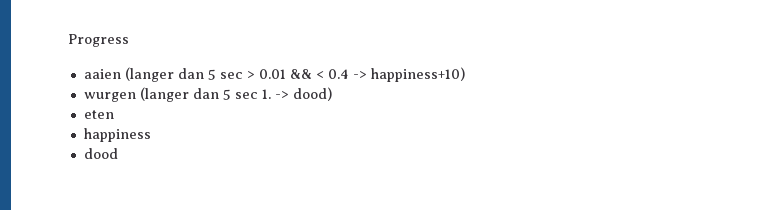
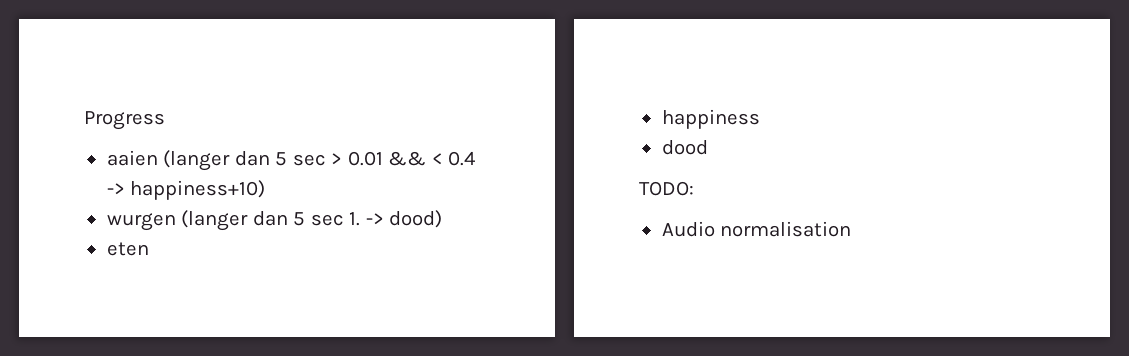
(118, 153) none -> [639,181,694,196] [661,221,852,237] // TODO: // Audio normalisation

